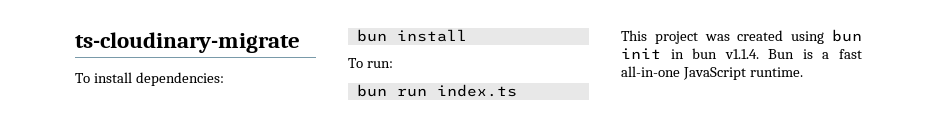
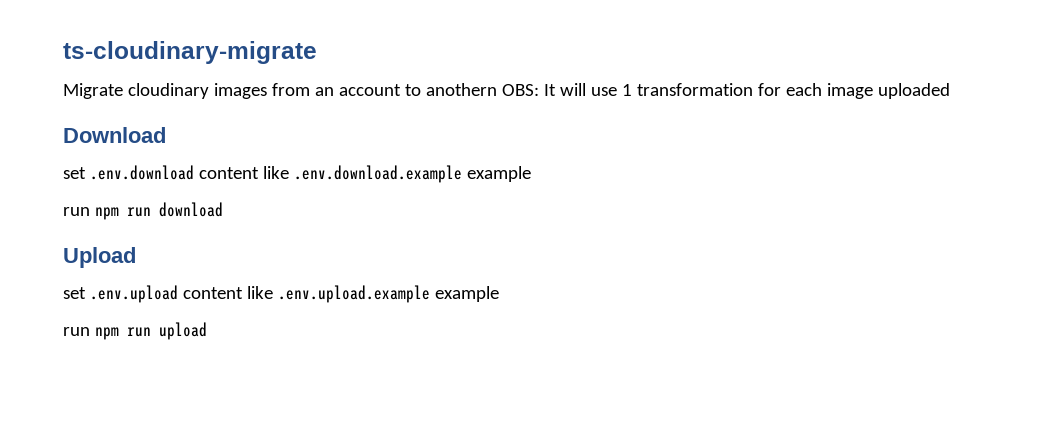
[75,72,224,86] [356,29,467,42] [348,58,393,68] [356,84,517,97] [621,29,862,44] [621,48,862,59] [621,66,803,80] To install dependencies: // bun install // To run: // bun run index.ts // This project was created using bun init in bun v1.1.4. Bun is a fast all-in-one JavaScript runtime. -> [63,83,950,99] [63,127,166,143] [63,165,531,183] [63,202,223,220] [63,247,136,268] [63,285,499,303] [63,322,207,340] Migrate cloudinary images from an account to anothern OBS: It will use 1 transformation for each image uploaded // Download // set .env.download content like .env.download.example example // run npm run download // Upload // set .env.upload content like .env.upload.example example // run npm run upload

